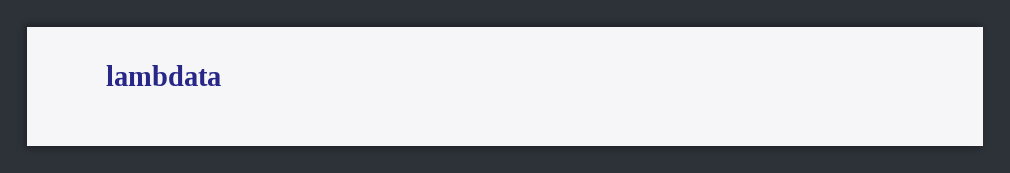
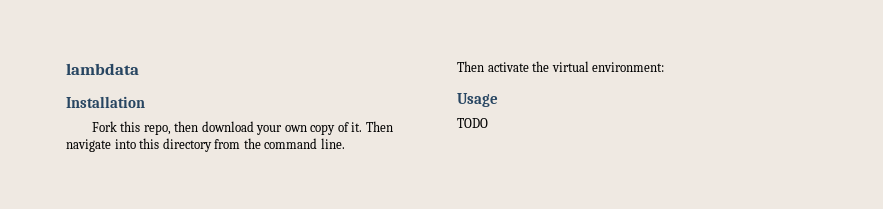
(221, 75) none -> [66,96,145,108] [91,121,393,135] [66,138,345,152] [457,61,665,72] [457,93,498,107] [457,118,488,128] // Installation // Fork this repo, then download your own copy of it. Then navigate into this directory from the command line. // Then activate the virtual environment: // Usage // TODO

